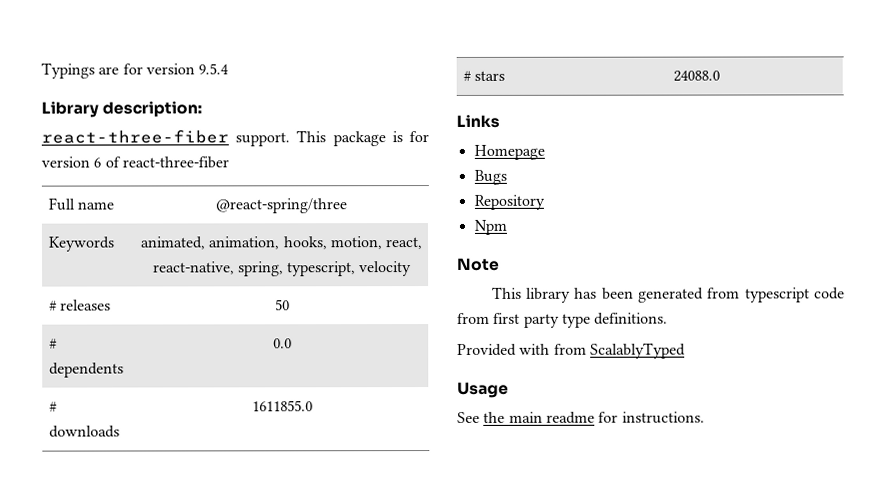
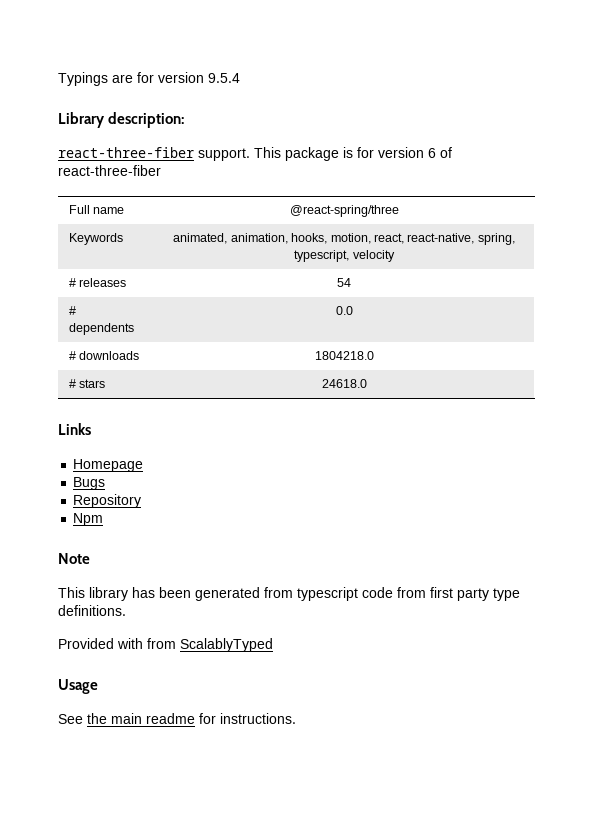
[274,299,290,311] 50 -> [337,278,351,287] 54
[251,400,313,412] 1611855.0 -> [314,351,374,360] 1804218.0
[672,70,720,82] 24088.0 -> [321,379,367,388] 24618.0

